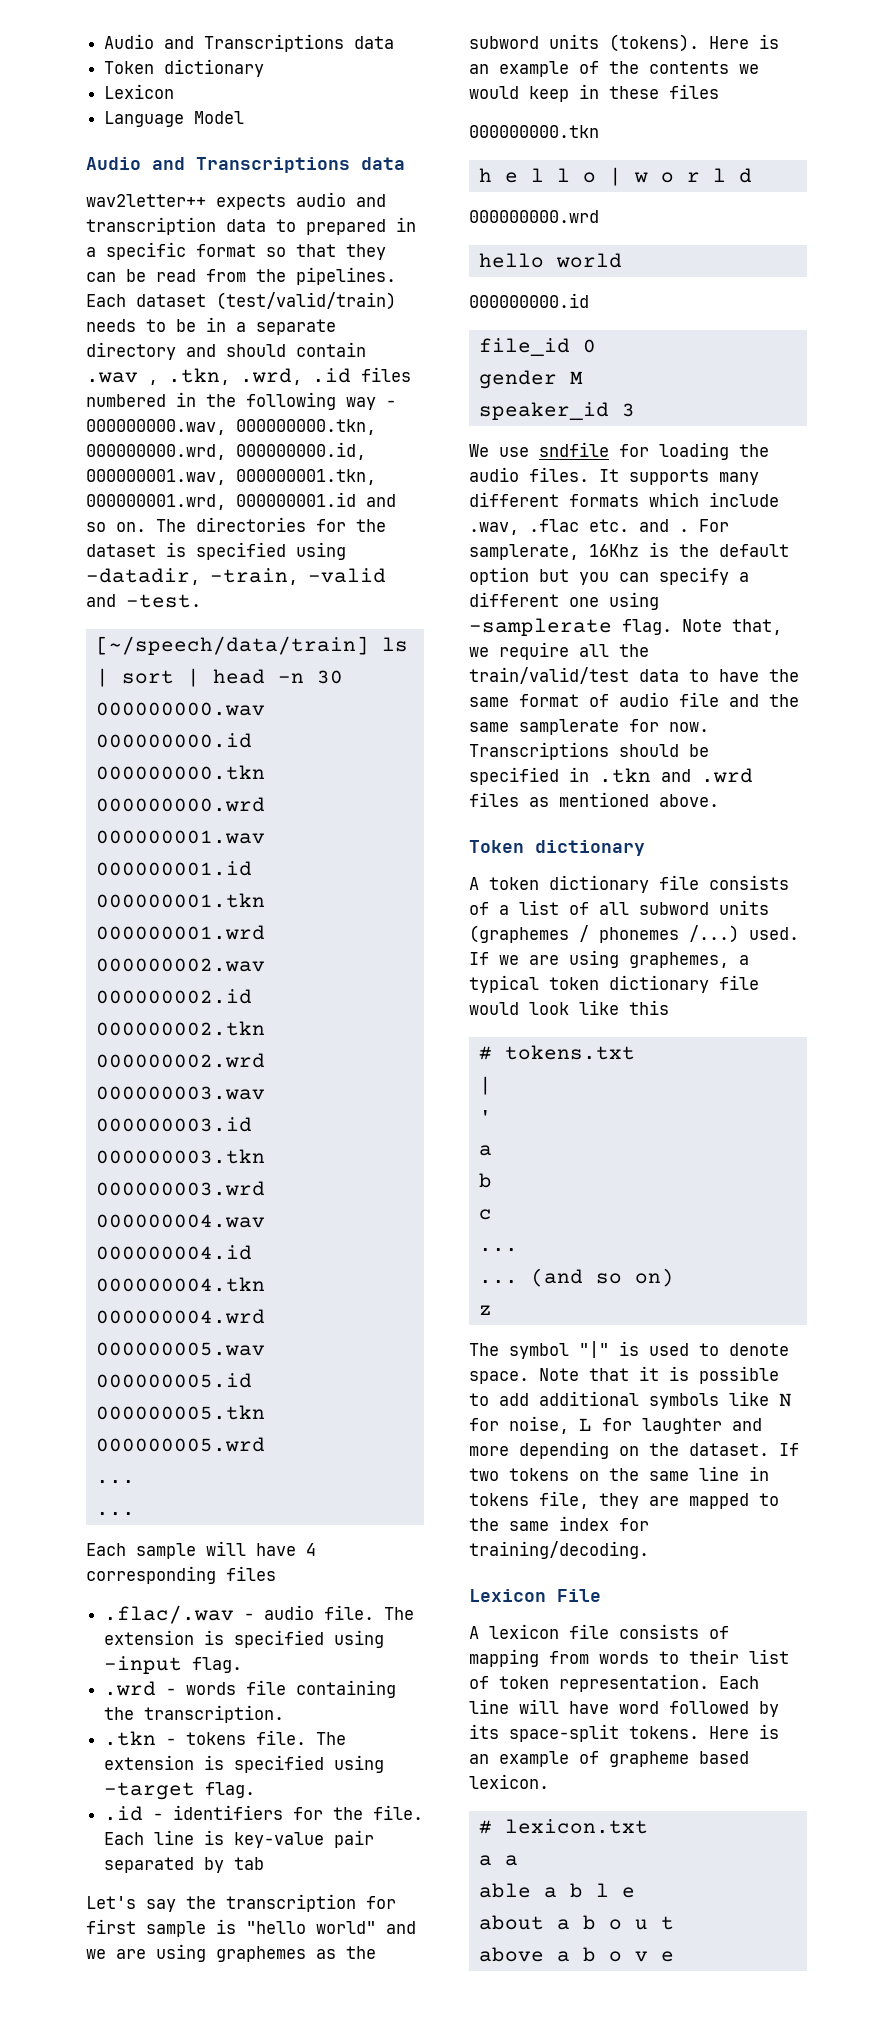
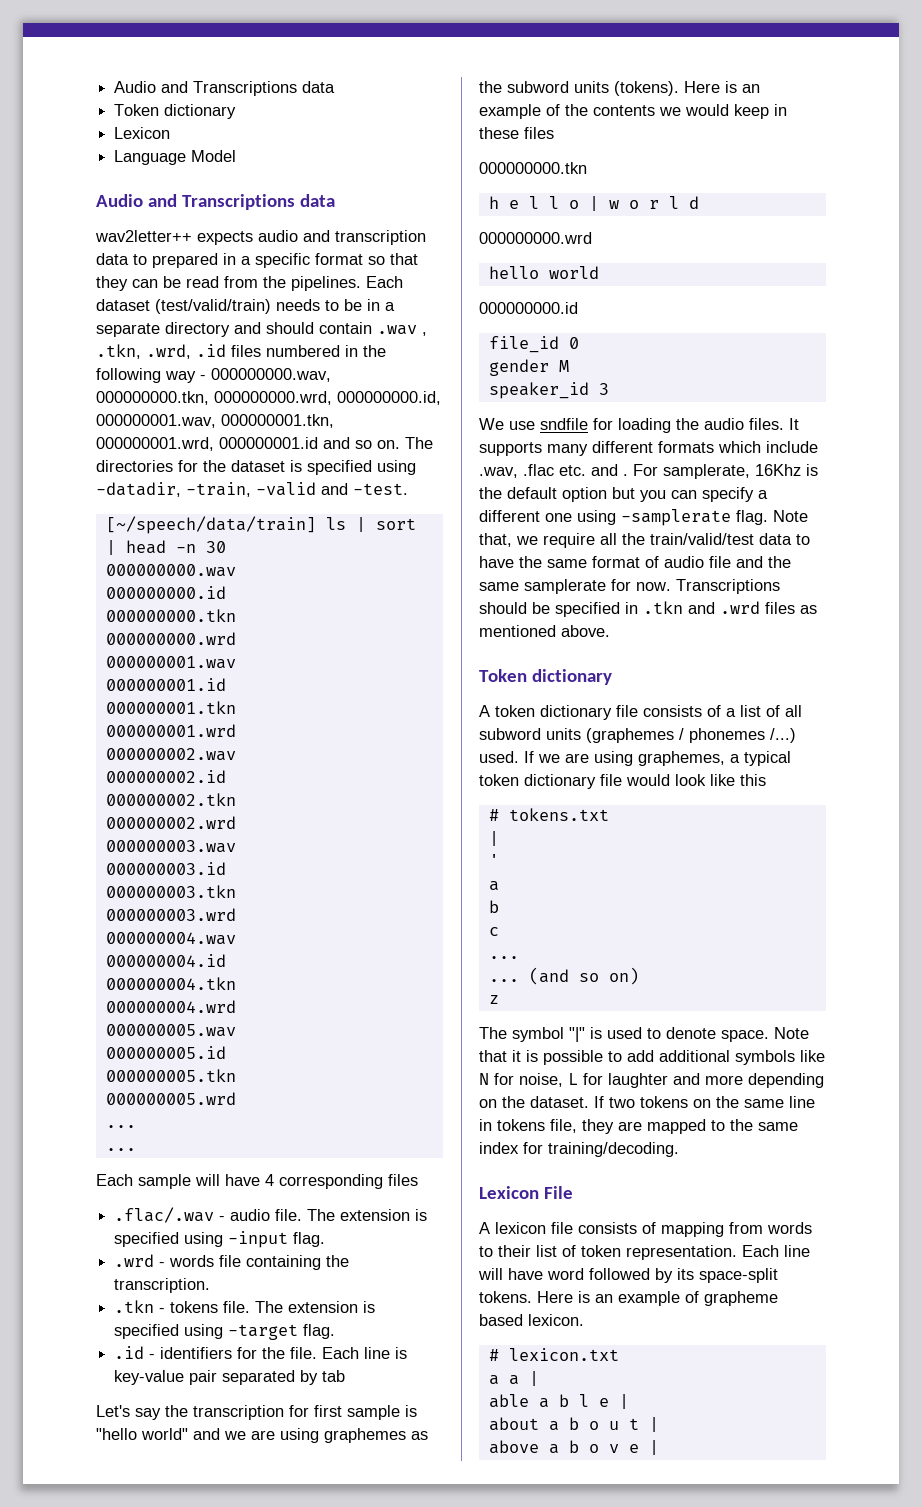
(518, 1860) none -> [528,1371,539,1386] |
(635, 1892) none -> [618,1394,629,1409] |
(674, 1923) none -> [648,1417,659,1432] |
(674, 1956) none -> [648,1440,659,1455] |

